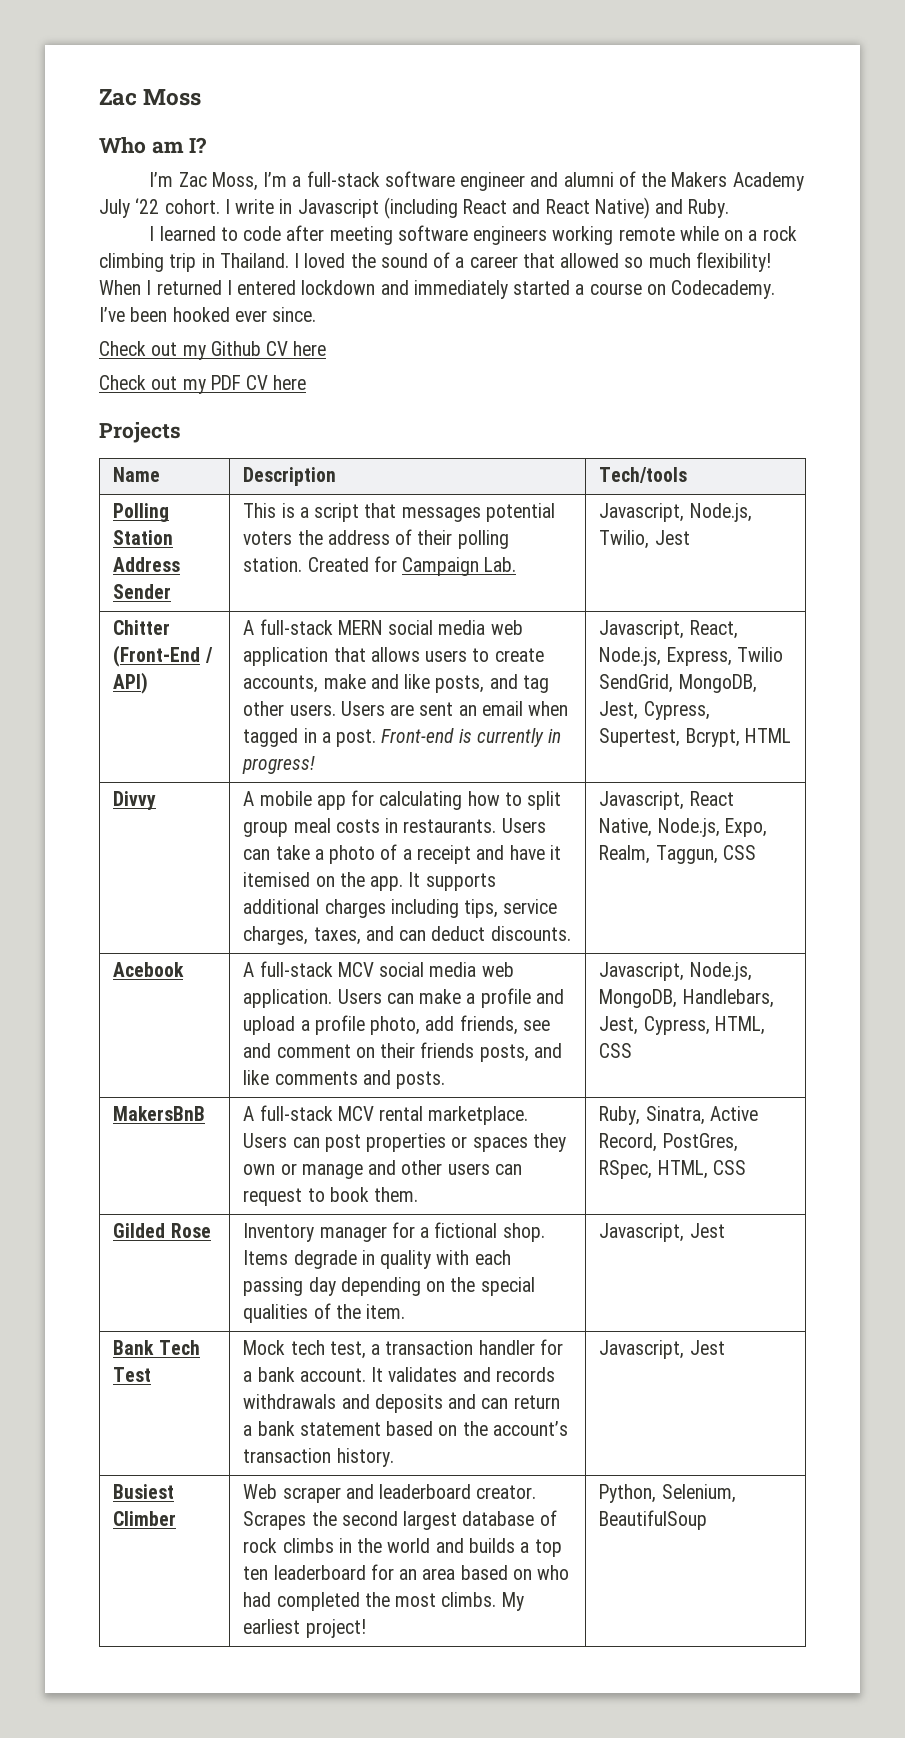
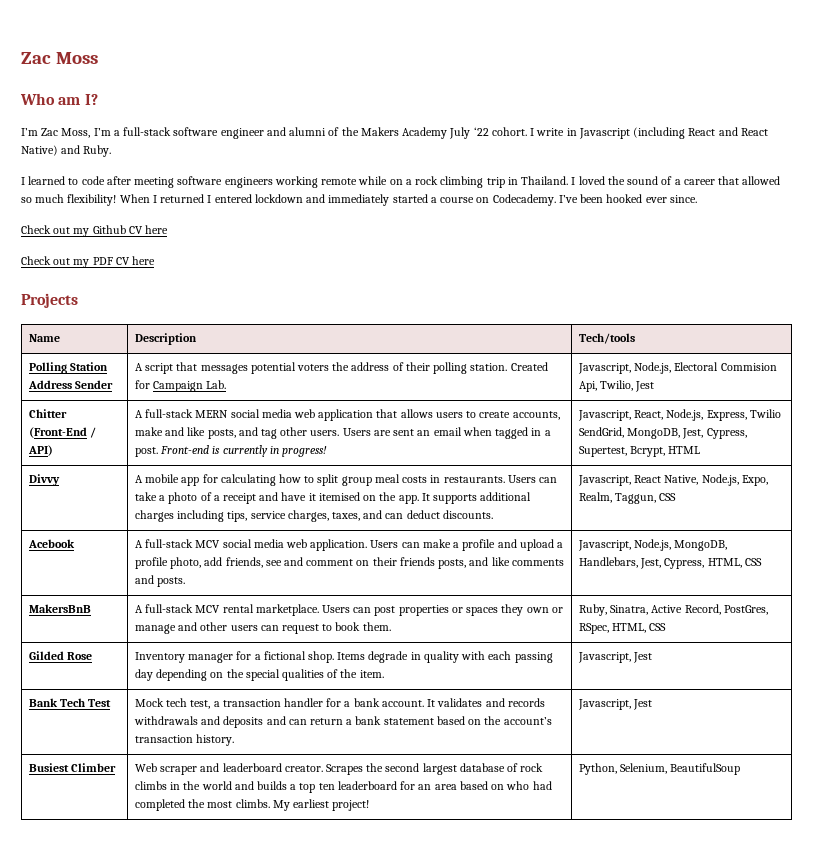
[243,503,309,518] This is a -> [134,363,143,371] A
(752, 512) none -> [674,362,777,371] [578,381,597,392] Electoral Commision Api,

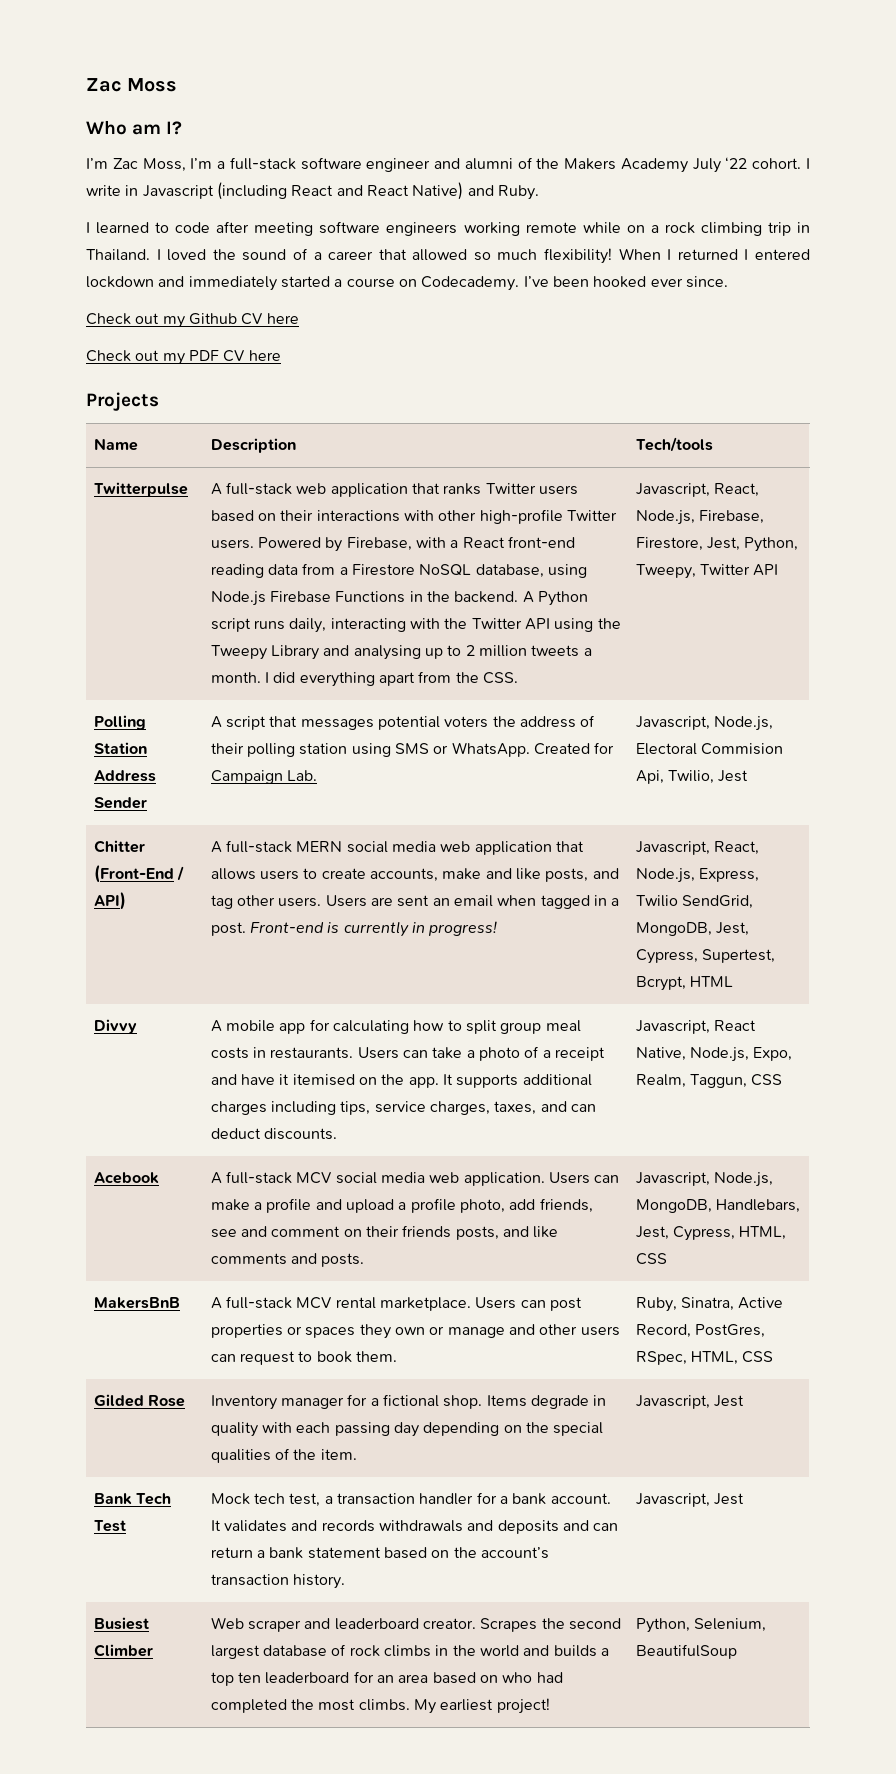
(635, 338) none -> [93,482,188,497] [210,482,578,497] [210,509,617,524] [210,536,575,552] [210,563,587,578] [210,591,588,606] [210,618,621,633] [210,645,592,660] [210,671,518,687] [635,483,760,497] [635,510,765,525] [635,537,799,552] [635,564,779,579] // Twitterpulse | A full-stack web application that ranks Twitter users based on their interactions with other high-profile Twitter users. Powered by Firebase, with a React front-end reading data from a Firestore NoSQL database, using Node.js Firebase Functions in the backend. A Python script runs daily, interacting with the Twitter API using the Tweepy Library and analysing up to 2 million tweets a month. I did everything apart from the CSS. | Javascript, React, Node.js, Firebase, Firestore, Jest, Python, Tweepy, Twitter API
[470,363,508,371] station. -> [299,742,530,757] station using SMS or WhatsApp.

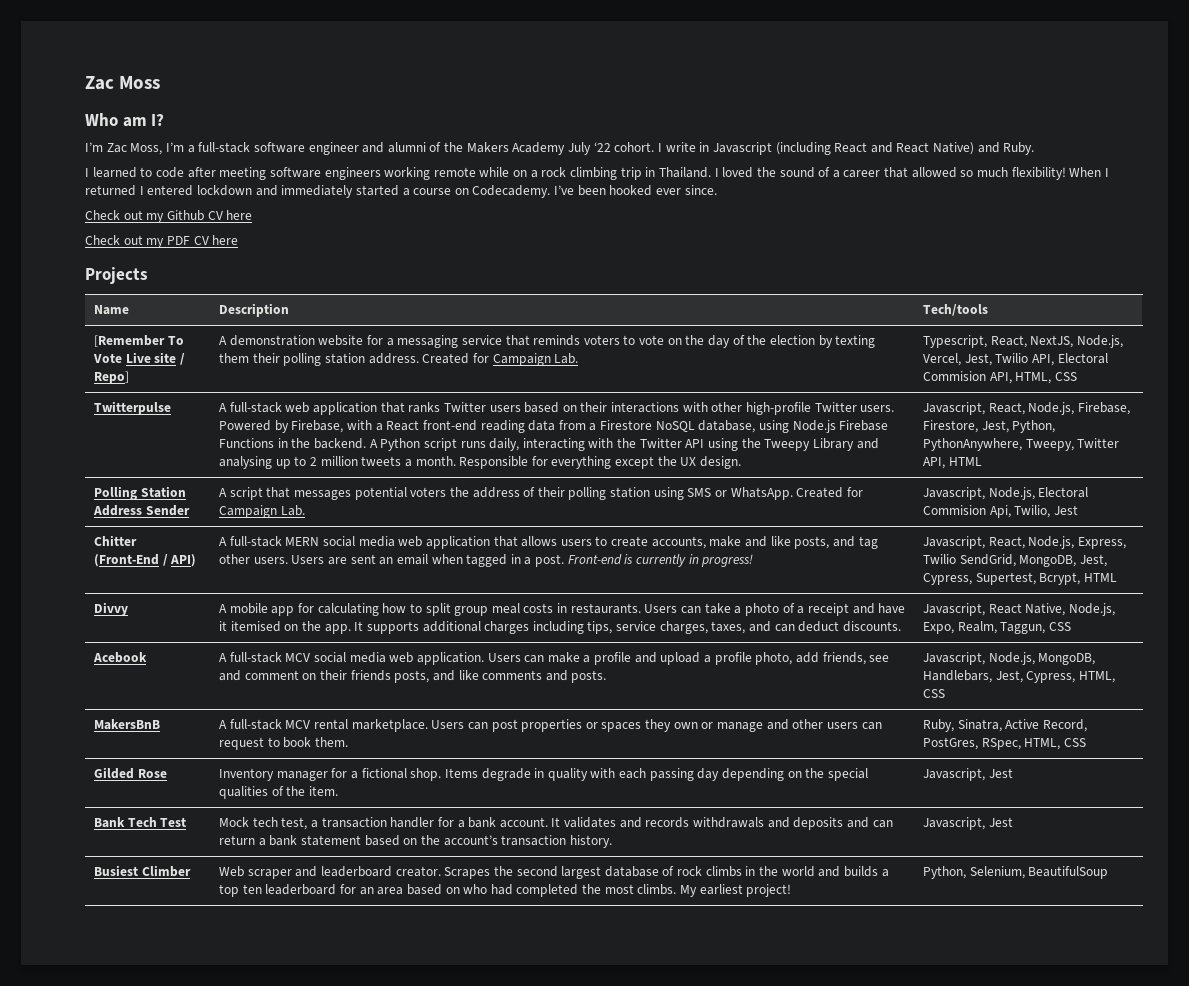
(713, 444) none -> [94,335,184,347] [93,352,185,365] [94,371,130,384] [219,335,876,348] [219,353,579,366] [923,335,1123,348] [923,353,1108,366] [923,371,1077,384] // [Remember To Vote Live site / Repo] | A demonstration website for a messaging service that reminds voters to vote on the day of the election by texting them their polling station address. Created for Campaign Lab. | Typescript, React, NextJS, Node.js, Vercel, Jest, Twilio API, Electoral Commision API, HTML, CSS
[265,671,518,687] I did everything apart from the CSS. -> [459,456,742,469] Responsible for everything except the UX design.
(799, 544) none -> [923,438,1023,451] PythonAnywhere,
[753,564,779,576] API -> [923,457,982,469] API, HTML

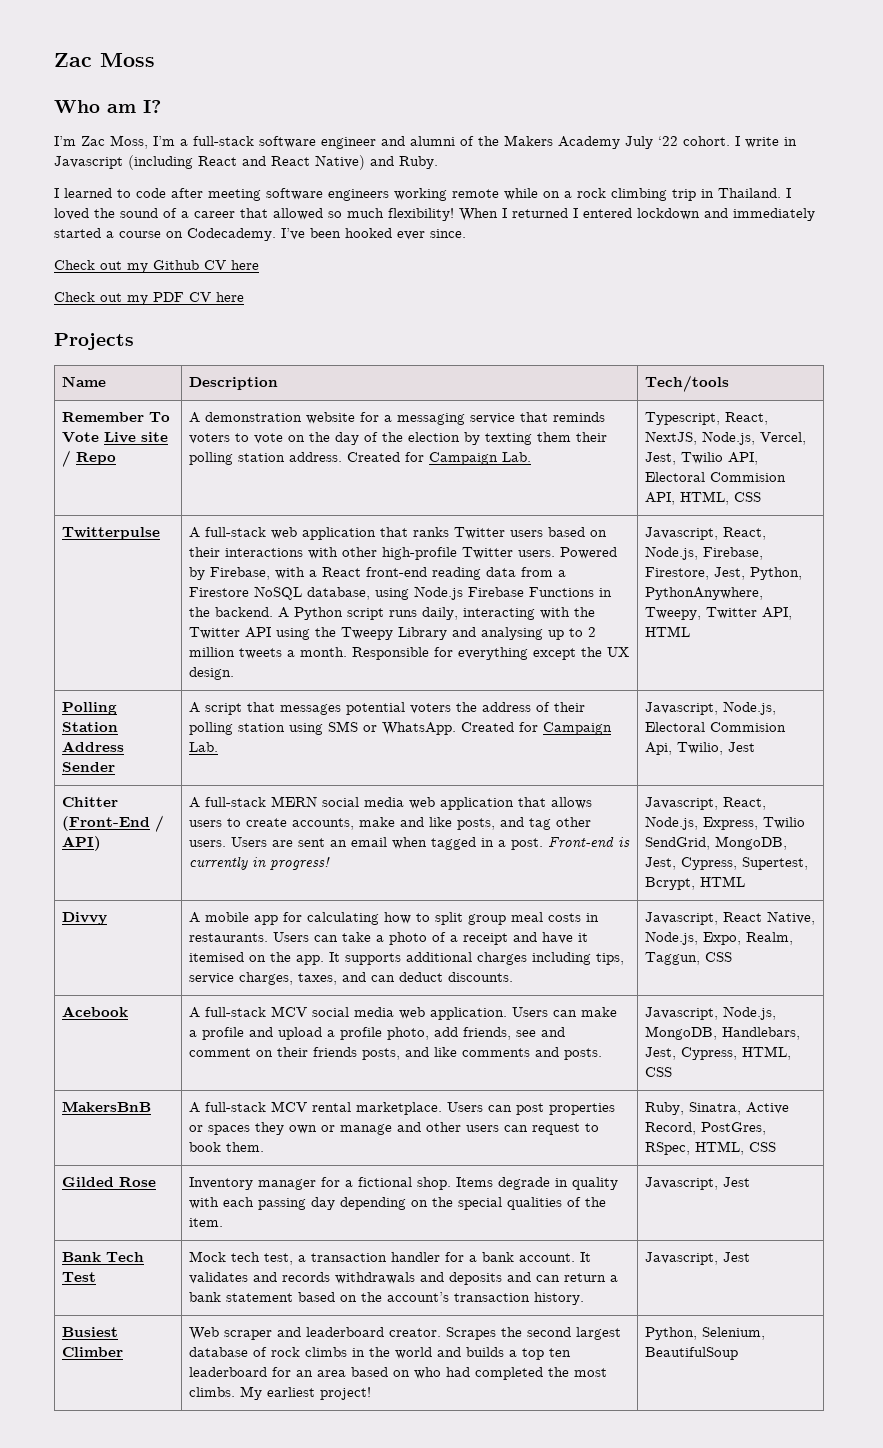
[94,335,166,347] [Remember -> [62,412,145,422] Remember
[94,371,130,384] Repo] -> [76,452,117,465] Repo

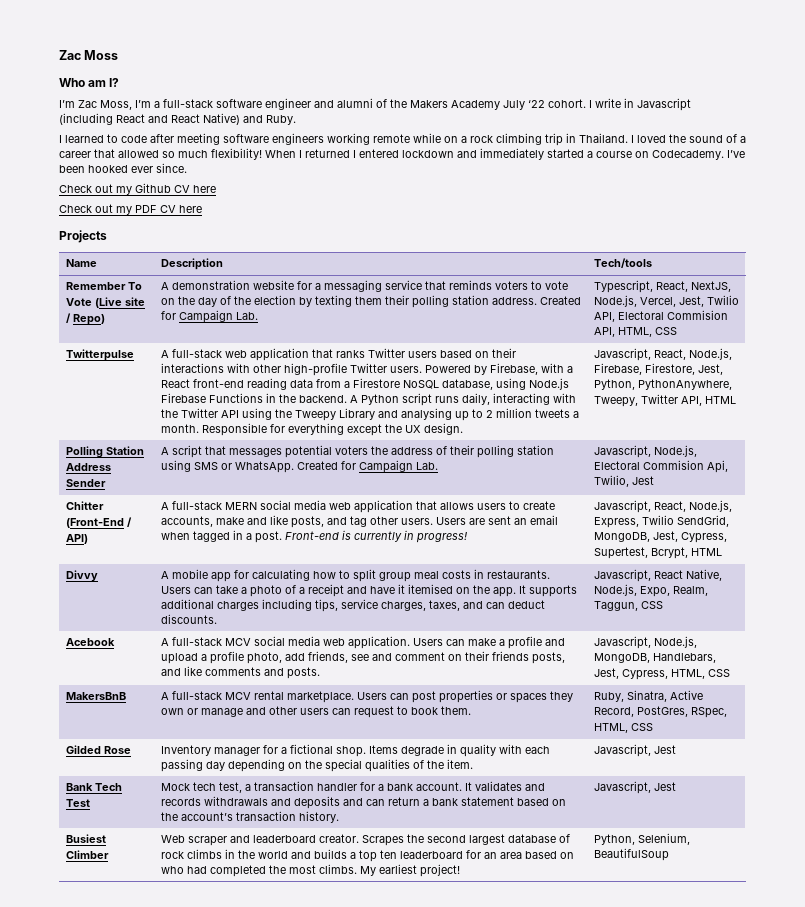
[104,432,137,443] Live -> [94,297,122,308] (Live
[76,452,117,465] Repo -> [72,314,105,325] Repo)

